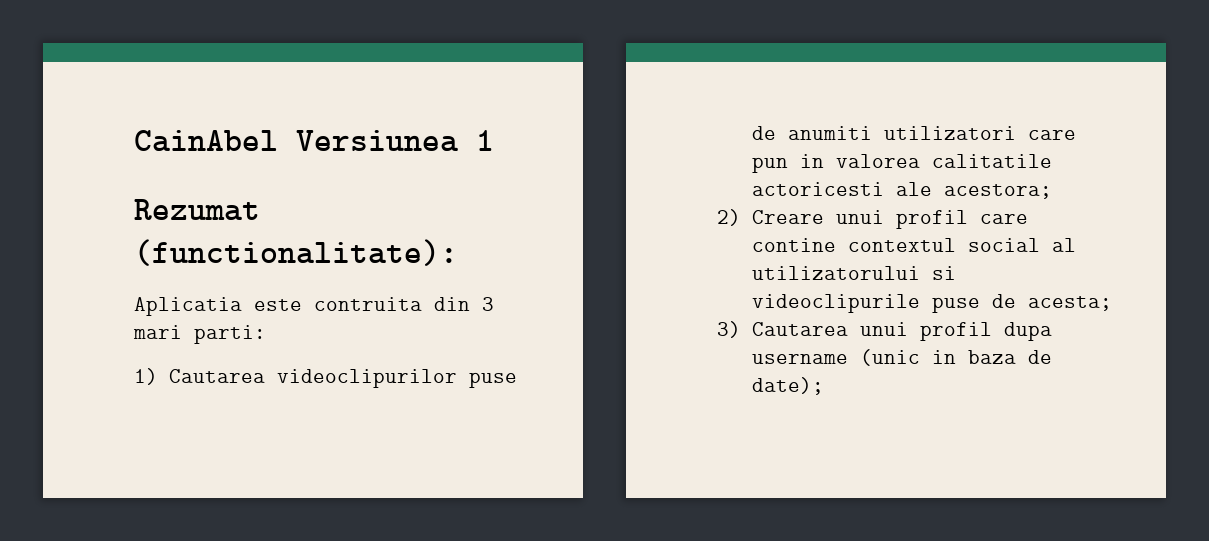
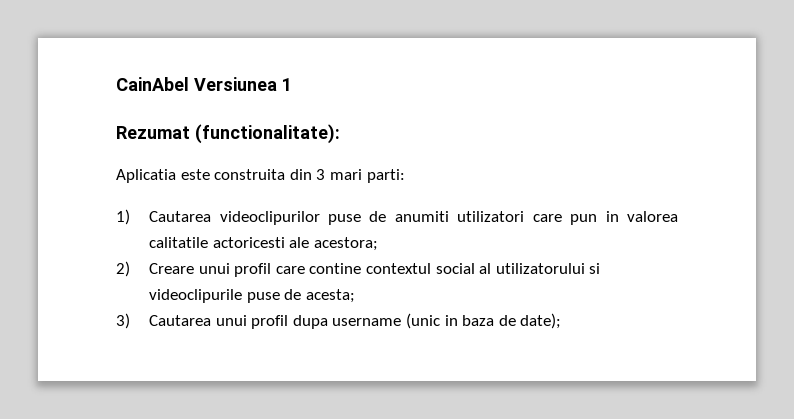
[314,297,422,311] contruita -> [214,169,286,180] construita

